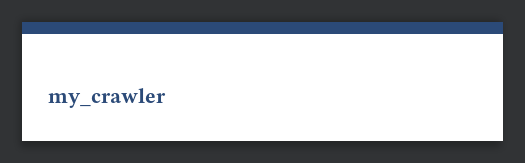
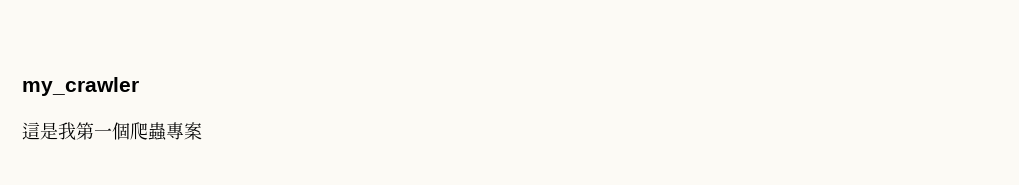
(166, 98) none -> [22,122,202,141] // 這是我第一個爬蟲專案

